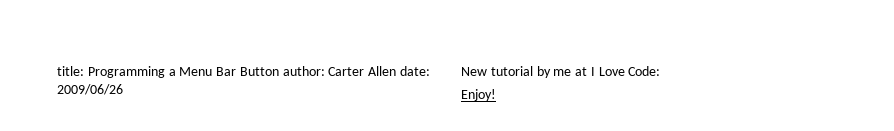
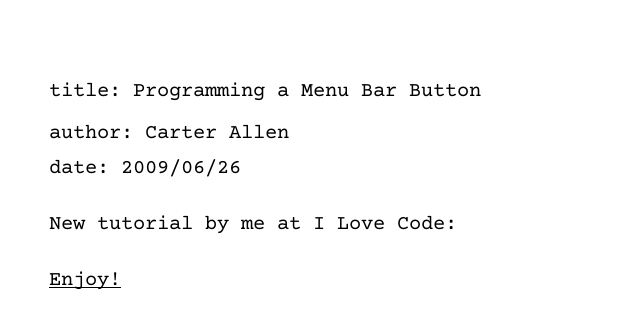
(279, 71) none -> (481, 90) //
(397, 71) none -> (289, 131) //

